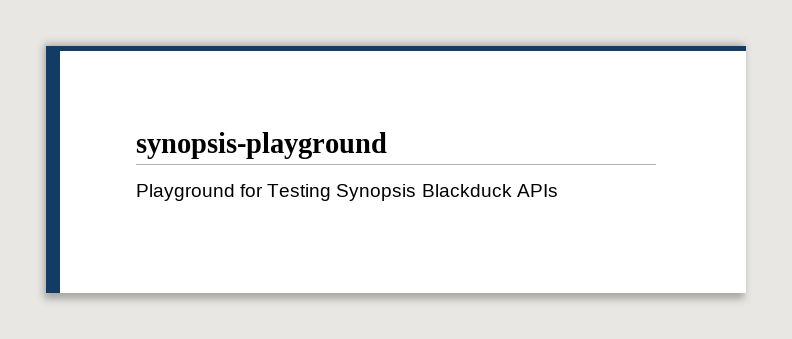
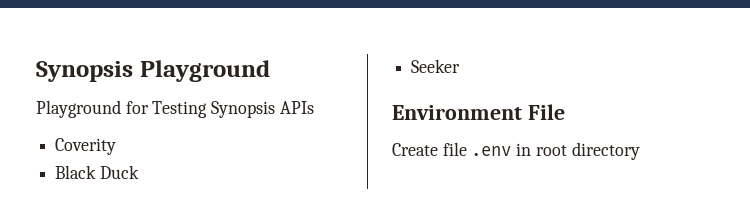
[136,132,387,159] synopsis-playground -> [36,60,270,82] Synopsis Playground
[421,184,512,197] Blackduck -> (276, 109) none
(558, 190) none -> [55,138,117,155] [55,165,139,179] [411,59,461,73] [392,104,565,120] [392,142,640,160] // Coverity // Black Duck // Seeker // Environment File // Create file .env in root directory

